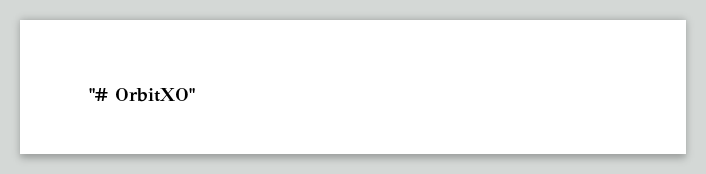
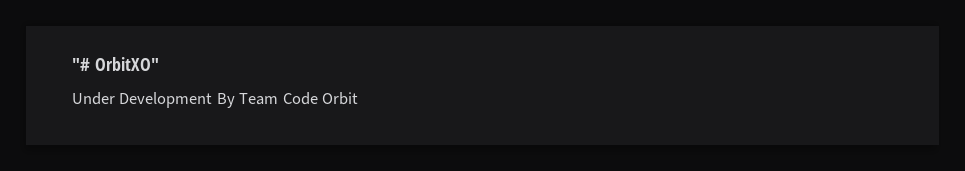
(195, 95) none -> [72,92,359,108] // Under Development By Team Code Orbit

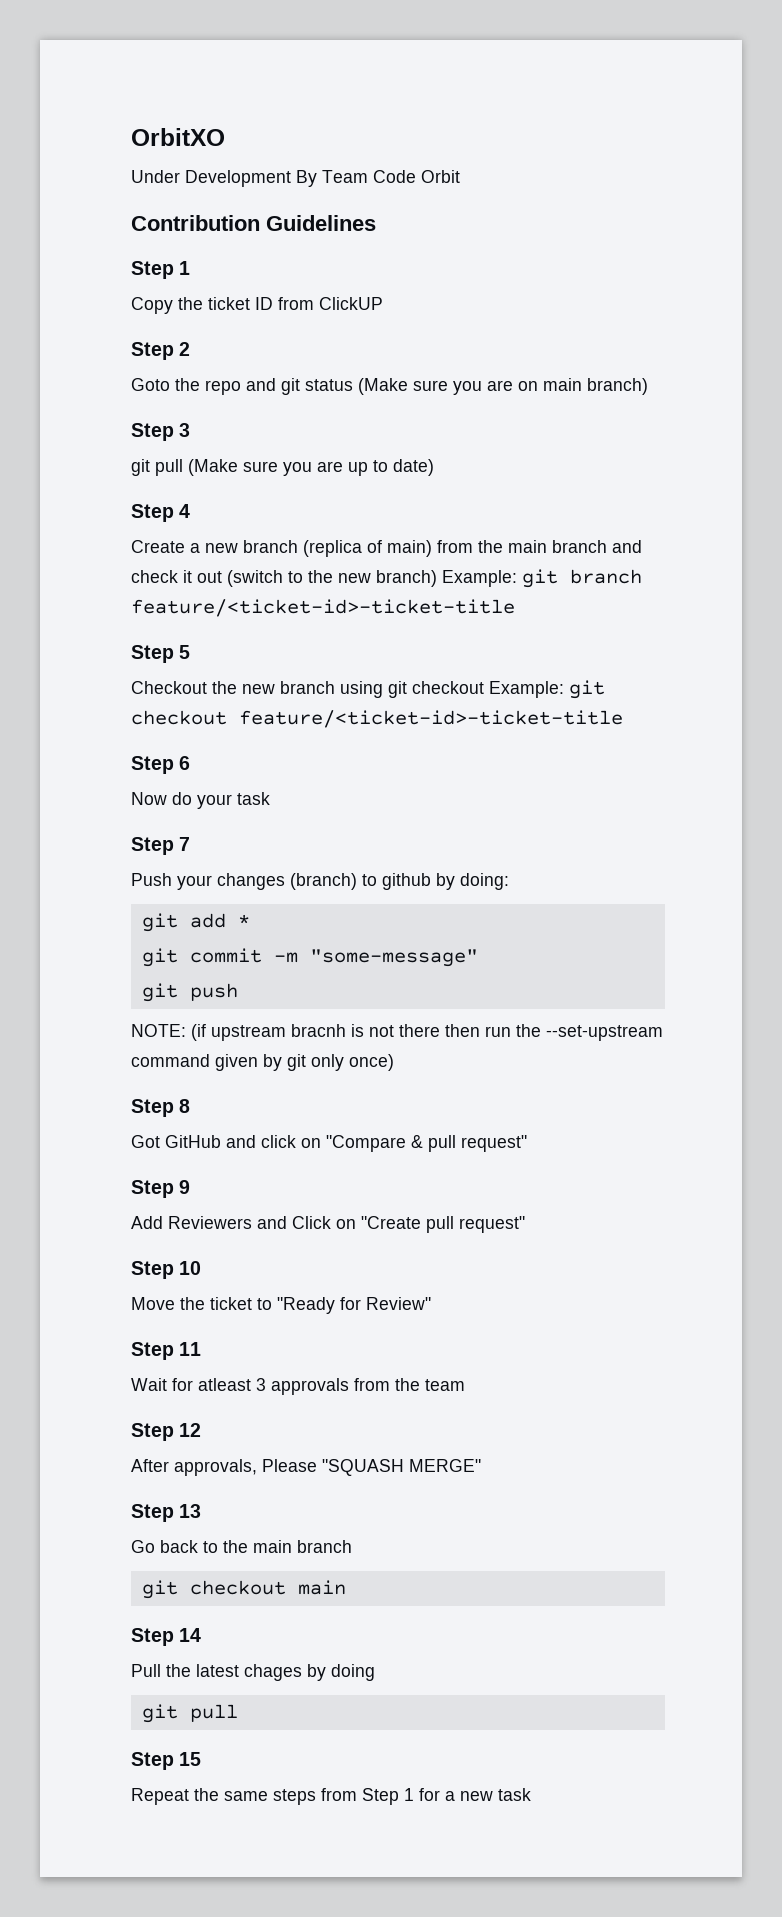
[72,57,159,71] "# OrbitXO" -> [131,128,225,146] OrbitXO
(359, 98) none -> [131,215,376,231] [131,261,191,279] [131,297,383,314] [131,342,191,360] [131,378,648,395] [131,423,191,441] [131,459,434,476] [131,504,191,522] [131,540,642,557] [131,569,642,588] [131,599,515,617] [131,645,191,663] [131,680,605,699] [131,710,623,728] [131,756,191,774] [131,792,270,809] [131,837,191,855] [131,873,509,890] [141,913,250,932] [141,948,478,967] [141,983,238,1002] [131,1024,663,1041] [131,1054,394,1071] [131,1099,191,1117] [131,1135,527,1152] [131,1180,191,1198] [131,1216,525,1233] [131,1261,202,1279] [131,1297,431,1314] [131,1342,202,1360] [131,1378,465,1395] [131,1423,202,1441] [131,1459,481,1476] [131,1504,202,1522] [131,1540,352,1553] [141,1580,346,1599] [131,1628,202,1646] [131,1664,375,1681] [141,1704,238,1723] [131,1752,202,1770] [131,1788,531,1805] // Contribution Guidelines // Step 1 // Copy the ticket ID from ClickUP // Step 2 // Goto the repo and git status (Make sure you are on main branch) // Step 3 // git pull (Make sure you are up to date) // Step 4 // Create a new branch (replica of main) from the main branch and check it out (switch to the new branch) Example: git branch feature/<ticket-id>-ticket-title // Step 5 // Checkout the new branch using git checkout Example: git checkout feature/<ticket-id>-ticket-title // Step 6 // Now do your task // Step 7 // Push your changes (branch) to github by doing: // git add * // git commit -m "some-message" // git push // NOTE: (if upstream bracnh is not there then run the --set-upstream command given by git only once) // Step 8 // Got GitHub and click on "Compare & pull request" // Step 9 // Add Reviewers and Click on "Create pull request" // Step 10 // Move the ticket to "Ready for Review" // Step 11 // Wait for atleast 3 approvals from the team // Step 12 // After approvals, Please "SQUASH MERGE" // Step 13 // Go back to the main branch // git checkout main // Step 14 // Pull the latest chages by doing // git pull // Step 15 // Repeat the same steps from Step 1 for a new task

